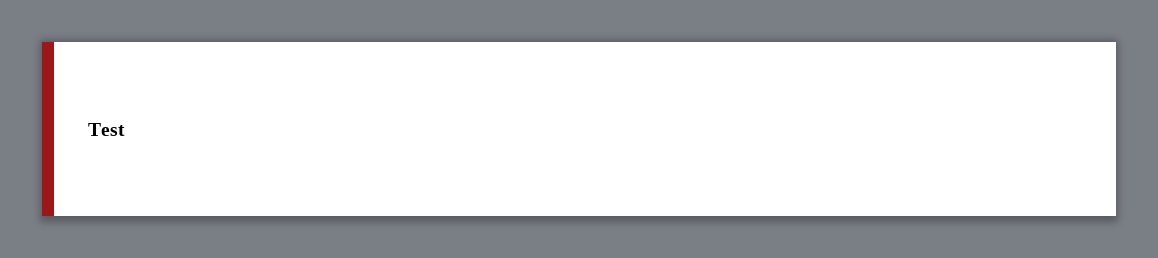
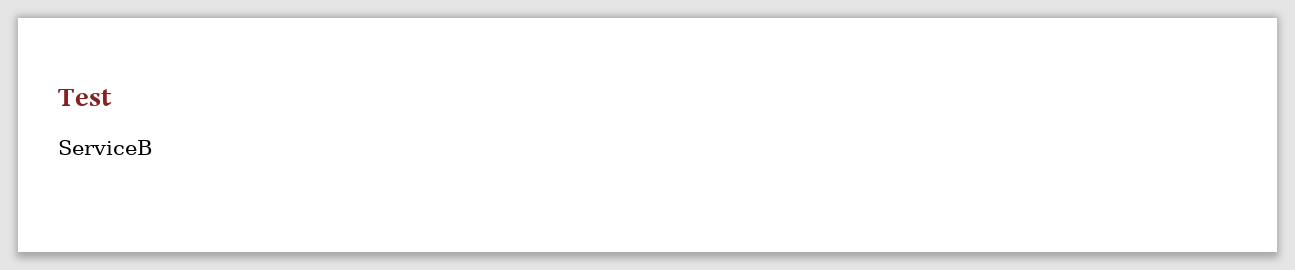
(125, 129) none -> [58,140,152,155] // ServiceB

